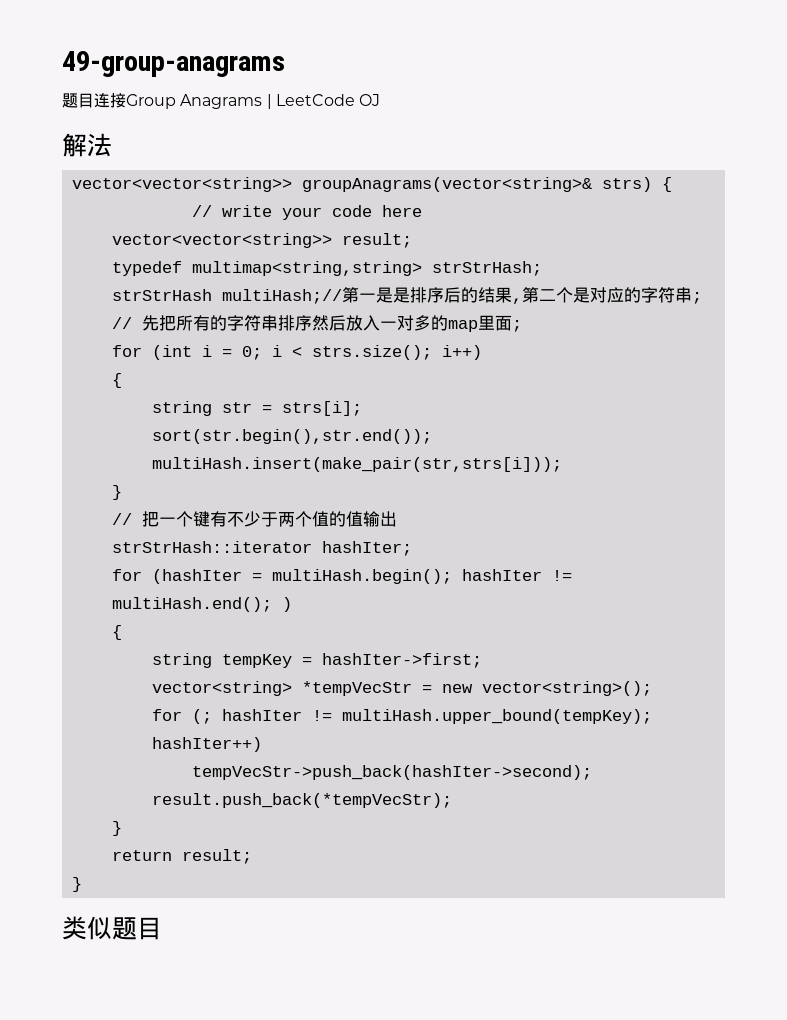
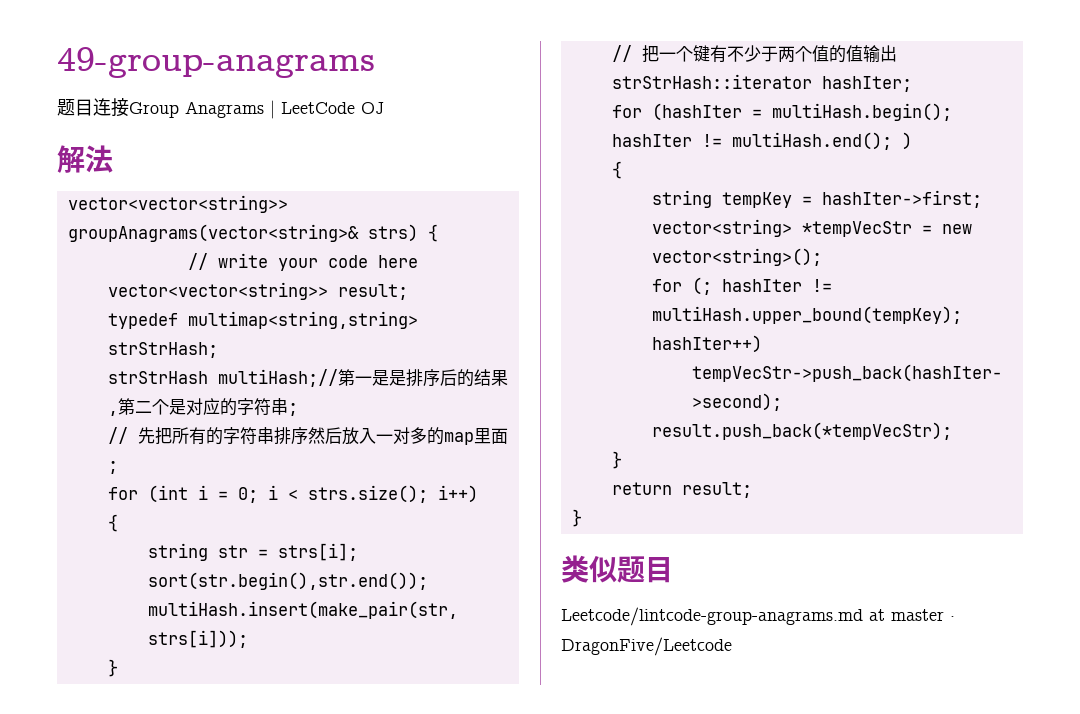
(162, 928) none -> [561,607,955,626] [561,637,732,656] // Leetcode/lintcode-group-anagrams.md at master · DragonFive/Leetcode

